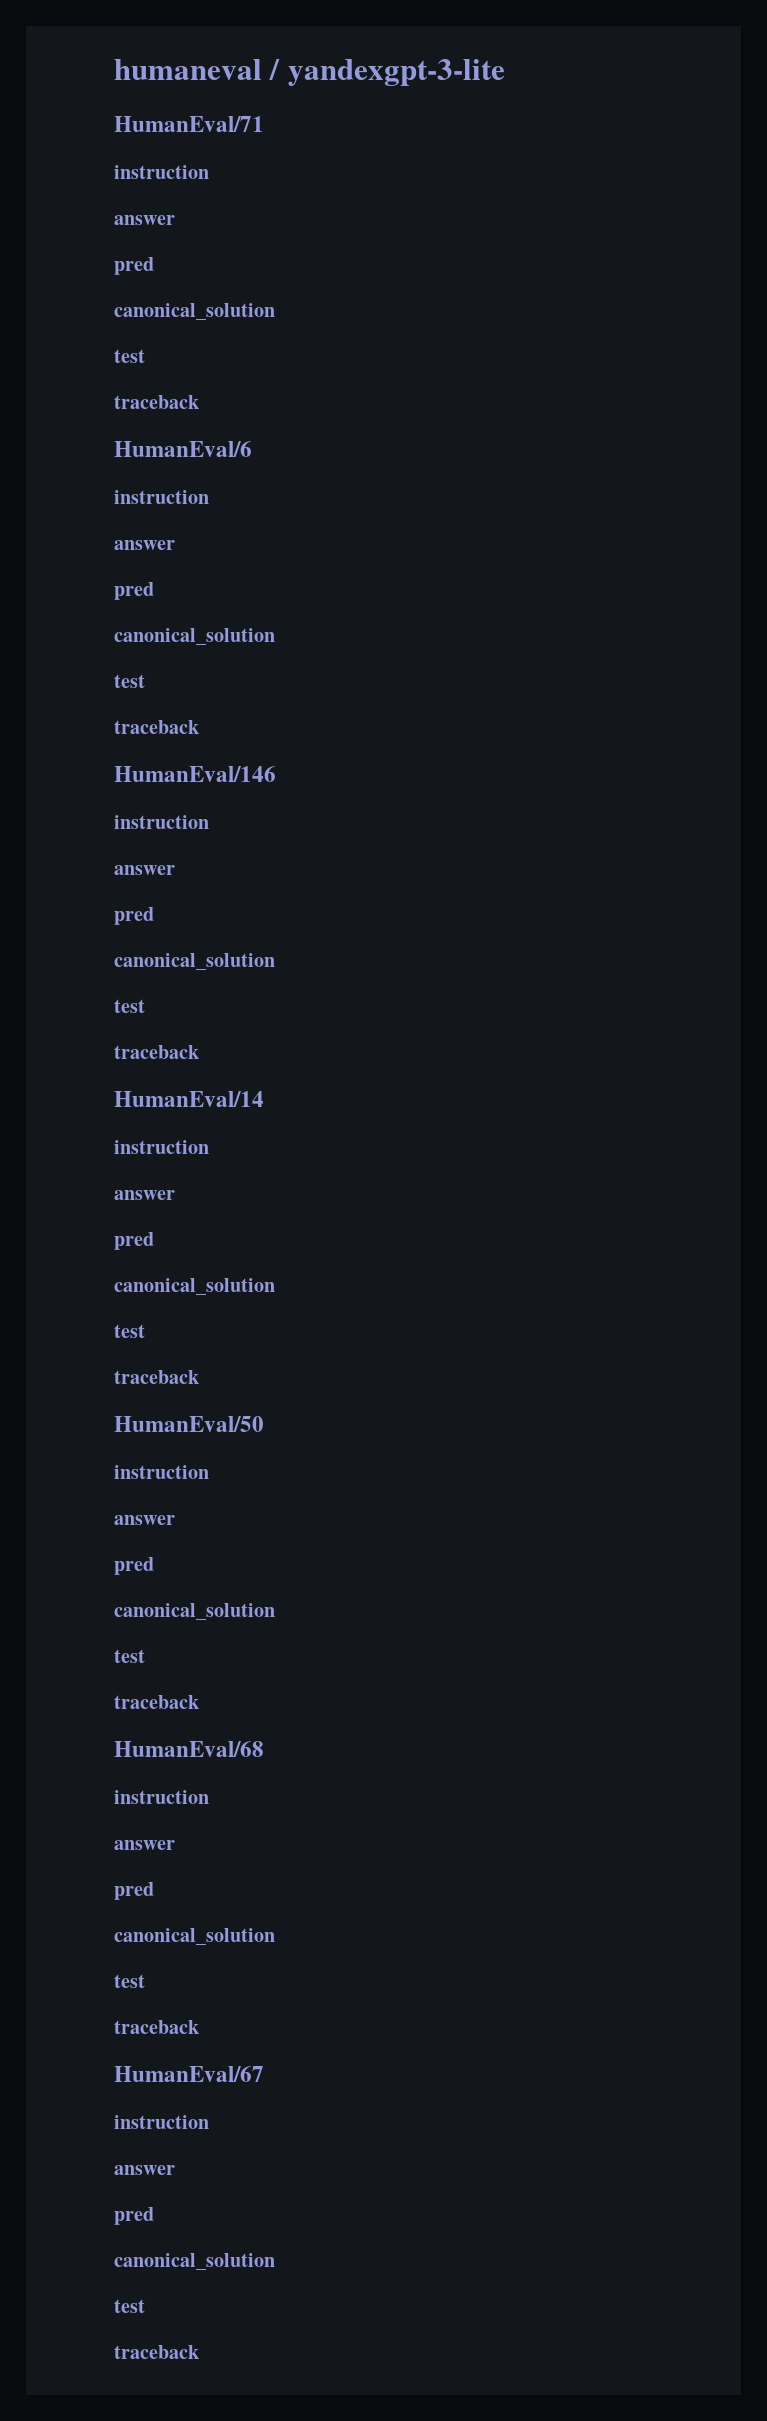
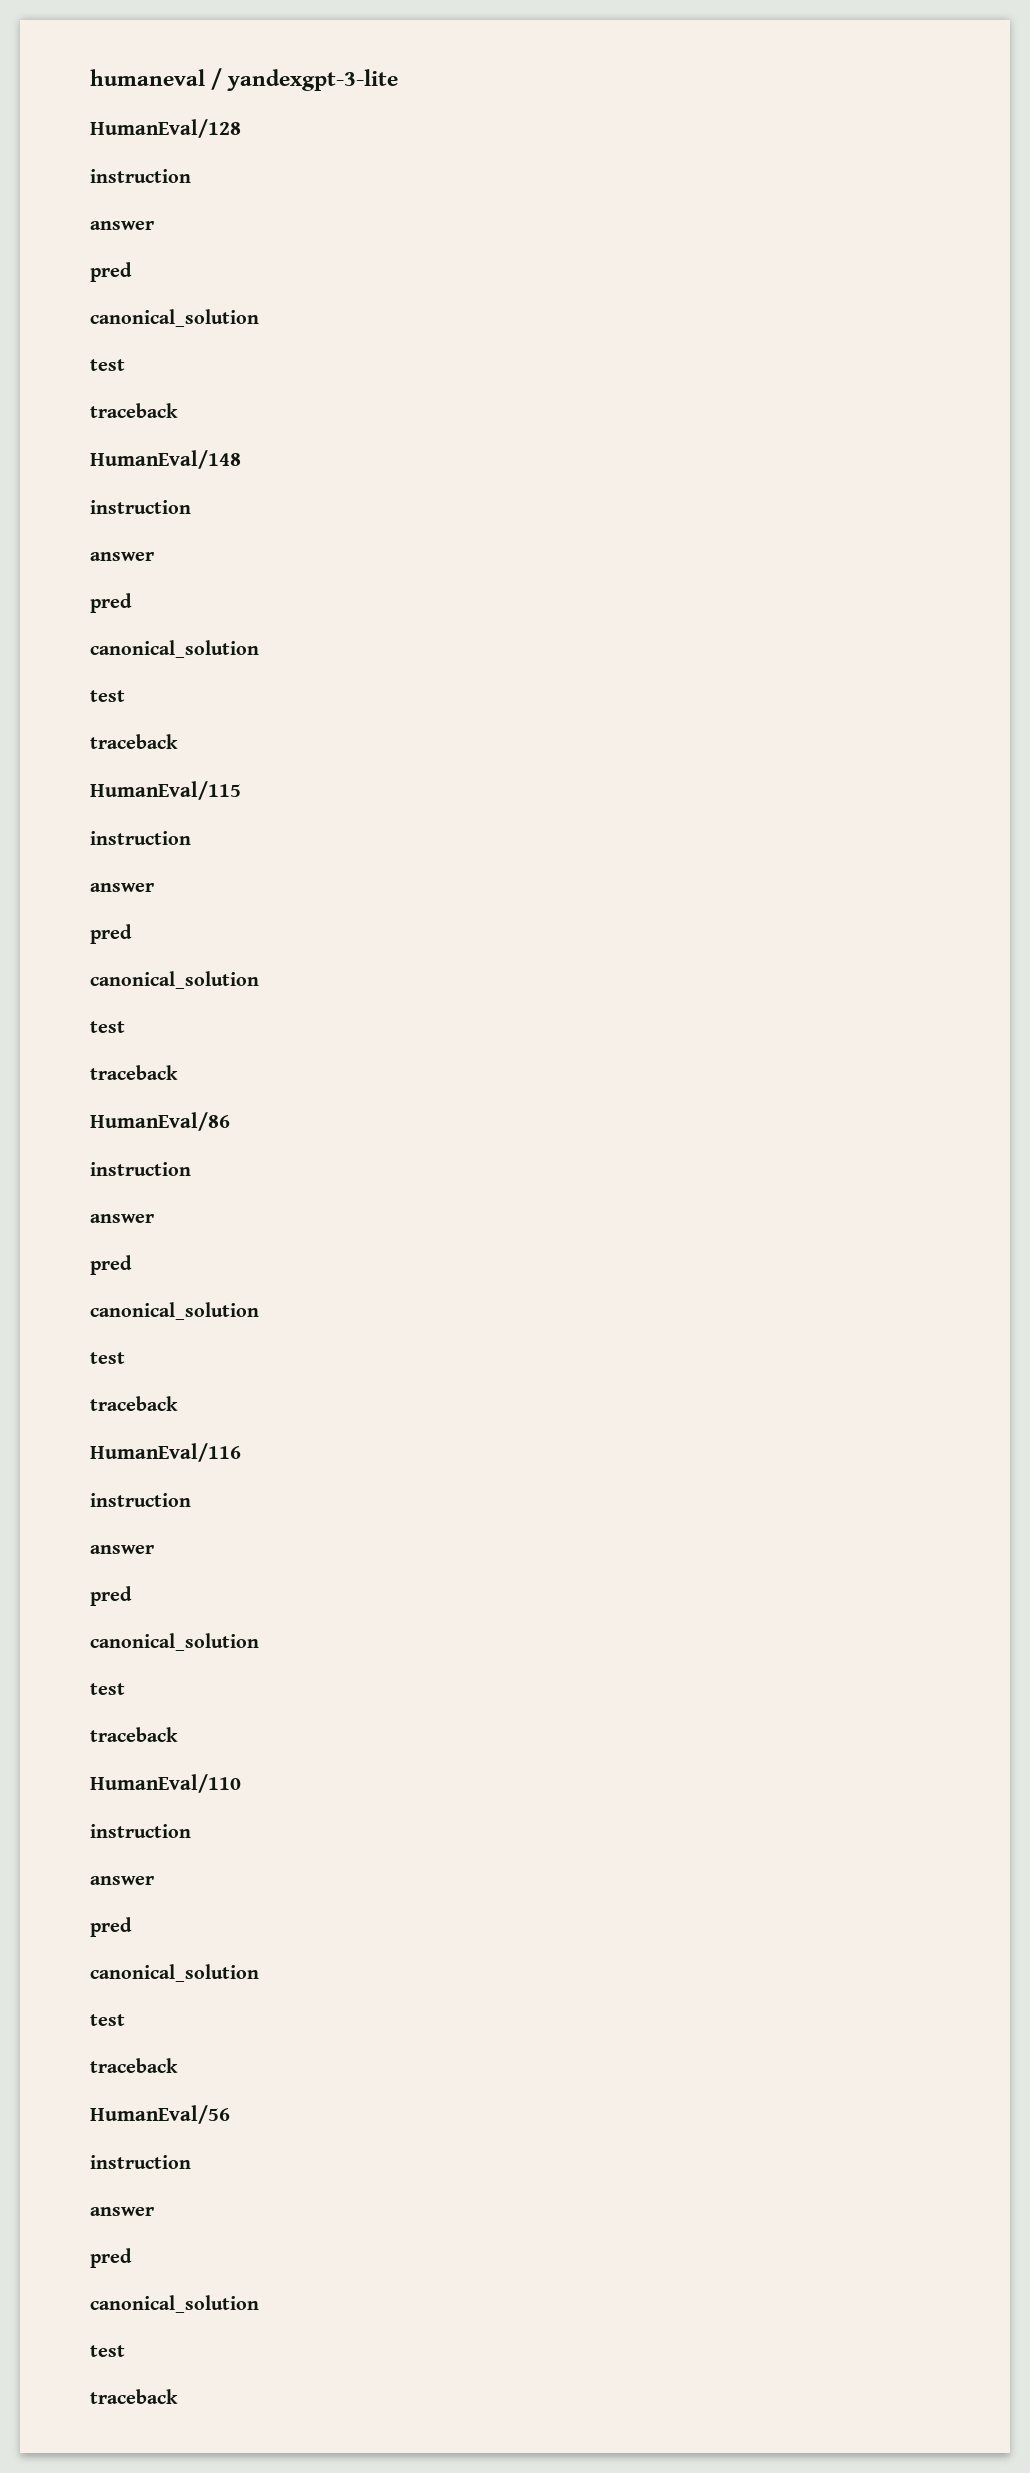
[114,116,264,132] [114,165,209,179] [114,215,175,225] [114,257,154,275] [114,303,275,320] [114,349,145,363] [114,395,199,409] [114,441,252,457] [114,490,209,504] [114,540,175,550] [114,582,154,600] [114,628,275,645] [114,674,145,688] [114,720,199,734] [114,766,276,782] [114,815,209,829] [114,865,175,875] [114,907,154,925] [114,953,275,970] [114,999,145,1013] [114,1045,199,1059] [114,1091,264,1107] [114,1140,209,1154] [114,1190,175,1200] [114,1232,154,1250] [114,1278,275,1295] [114,1324,145,1338] [114,1370,199,1384] [114,1416,264,1432] [114,1465,209,1479] [114,1515,175,1525] [114,1557,154,1575] [114,1603,275,1620] [114,1649,145,1663] [114,1695,199,1709] [114,1741,264,1757] [114,1790,209,1804] [114,1840,175,1850] [114,1882,154,1900] [114,1928,275,1945] [114,1974,145,1988] [114,2020,199,2034] [114,2066,264,2082] HumanEval/71 // instruction // answer // pred // canonical_solution // test // traceback // HumanEval/6 // instruction // answer // pred // canonical_solution // test // traceback // HumanEval/146 // instruction // answer // pred // canonical_solution // test // traceback // HumanEval/14 // instruction // answer // pred // canonical_solution // test // traceback // HumanEval/50 // instruction // answer // pred // canonical_solution // test // traceback // HumanEval/68 // instruction // answer // pred // canonical_solution // test // traceback // HumanEval/67 -> [90,119,241,138] [90,169,191,183] [90,221,154,230] [90,262,132,282] [90,309,259,327] [90,359,125,371] [90,403,178,418] [90,450,241,469] [90,500,191,514] [90,552,154,561] [90,593,132,613] [90,640,259,658] [90,690,125,702] [90,734,178,749] [90,781,241,800] [90,831,191,845] [90,883,154,892] [90,924,132,944] [90,971,259,989] [90,1021,125,1033] [90,1065,178,1080] [90,1112,230,1131] [90,1162,191,1176] [90,1214,154,1223] [90,1255,132,1275] [90,1302,259,1320] [90,1352,125,1364] [90,1396,178,1411] [90,1443,241,1462] [90,1493,191,1507] [90,1545,154,1554] [90,1586,132,1606] [90,1633,259,1651] [90,1683,125,1695] [90,1727,178,1742] [90,1774,241,1793] [90,1824,191,1838] [90,1876,154,1885] [90,1917,132,1937] [90,1964,259,1982] [90,2014,125,2026] [90,2058,178,2073] [90,2105,230,2124] HumanEval/128 // instruction // answer // pred // canonical_solution // test // traceback // HumanEval/148 // instruction // answer // pred // canonical_solution // test // traceback // HumanEval/115 // instruction // answer // pred // canonical_solution // test // traceback // HumanEval/86 // instruction // answer // pred // canonical_solution // test // traceback // HumanEval/116 // instruction // answer // pred // canonical_solution // test // traceback // HumanEval/110 // instruction // answer // pred // canonical_solution // test // traceback // HumanEval/56

